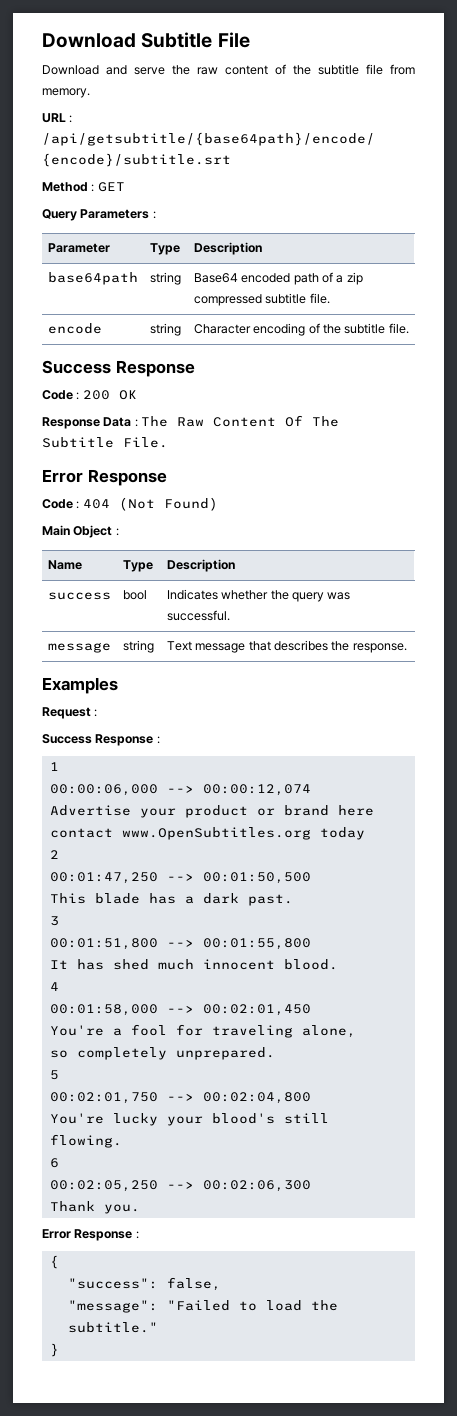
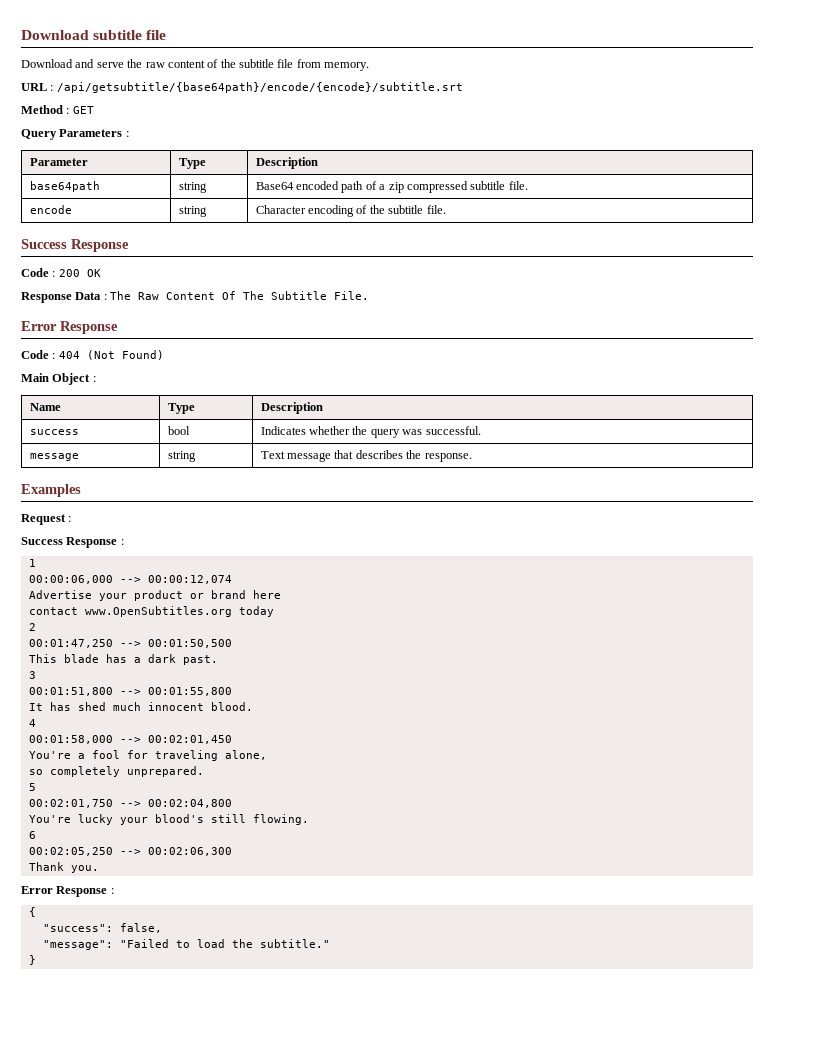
[42,32,250,48] Download Subtitle File -> [21,30,167,40] Download subtitle file

